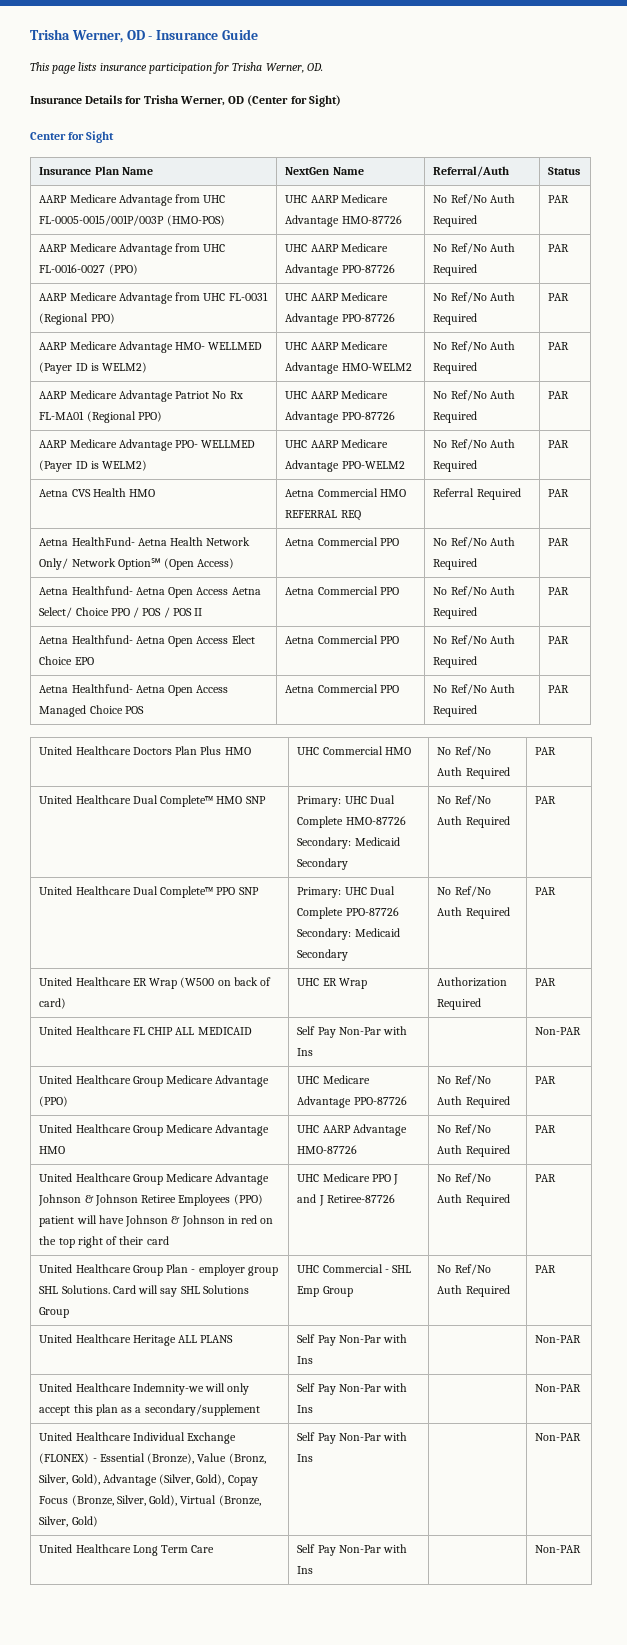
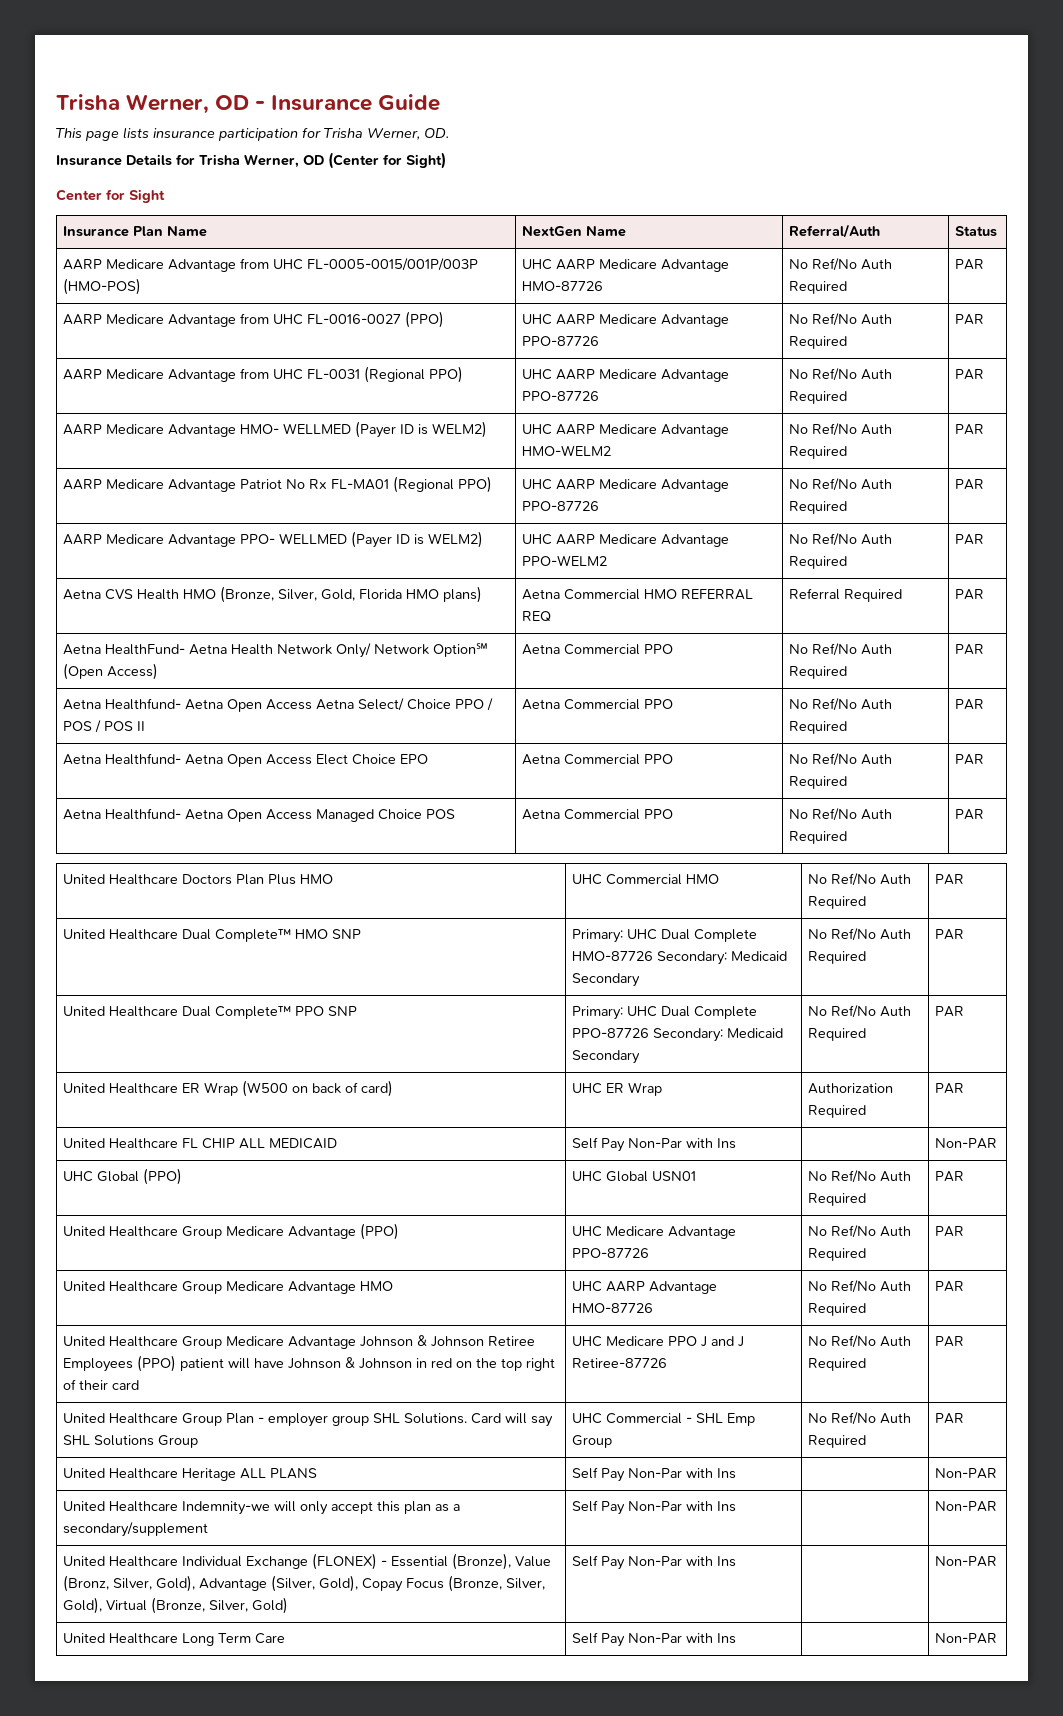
(156, 493) none -> [220,586,483,603] (Bronze, Silver, Gold, Florida HMO plans)
(582, 1031) none -> [63,1168,183,1185] [572,1171,697,1182] [808,1170,912,1183] [808,1193,867,1206] [935,1171,965,1182] // UHC Global (PPO) | UHC Global USN01 | No Ref/No Auth Required | PAR

